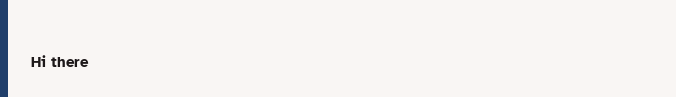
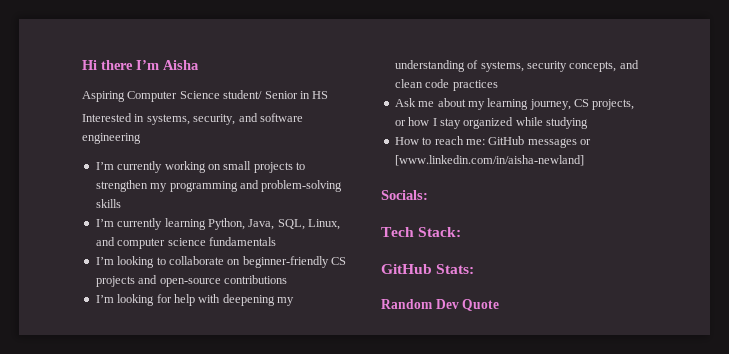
(89, 62) none -> [136,60,199,70] [82,90,329,102] [82,113,303,125] [82,133,141,144] [95,161,305,173] [95,180,343,192] [95,199,121,208] [95,218,340,230] [95,237,276,249] [95,256,346,268] [95,275,287,287] [95,294,294,306] [394,60,639,72] [394,79,498,91] [394,98,635,110] [394,117,588,129] [394,136,591,148] [394,155,584,166] [381,190,428,200] [381,227,462,237] [381,264,475,274] [381,299,500,311] I’m Aisha // Aspiring Computer Science student/ Senior in HS // Interested in systems, security, and software engineering // I’m currently working on small projects to strengthen my programming and problem-solving skills // I’m currently learning Python, Java, SQL, Linux, and computer science fundamentals // I’m looking to collaborate on beginner-friendly CS projects and open-source contributions // I’m looking for help with deepening my understanding of systems, security concepts, and clean code practices // Ask me about my learning journey, CS projects, or how I stay organized while studying // How to reach me: GitHub messages or [www.linkedin.com/in/aisha-newland] // Socials: // Tech Stack: // GitHub Stats: // Random Dev Quote

